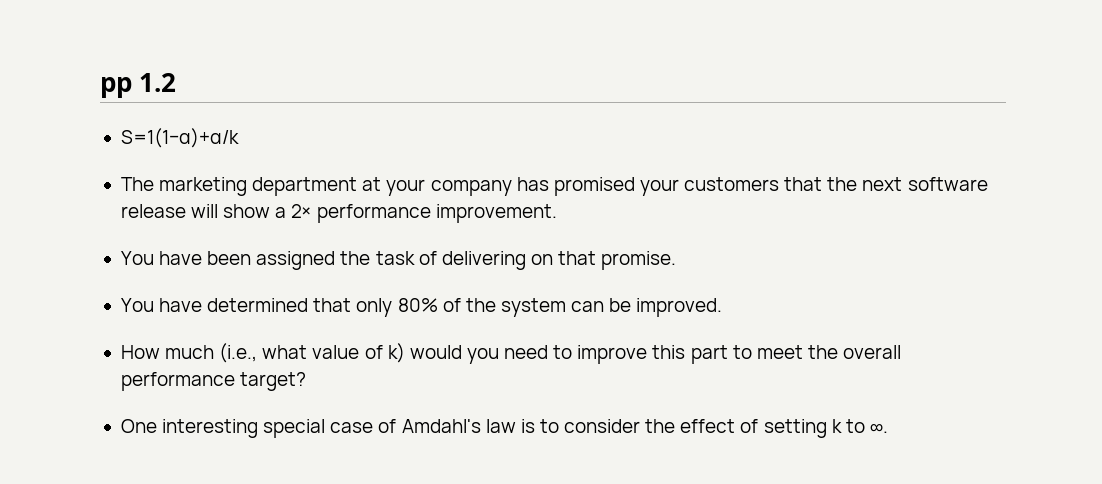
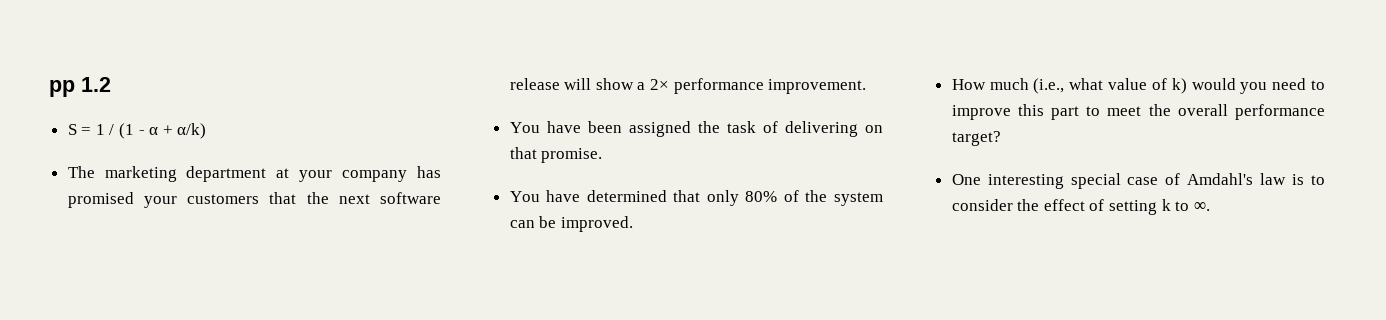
[120,128,239,148] S=1(1−α)+α/k -> [67,123,207,139] S = 1 / (1 - α + α/k)

